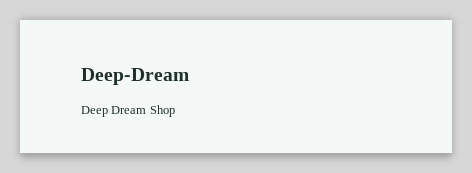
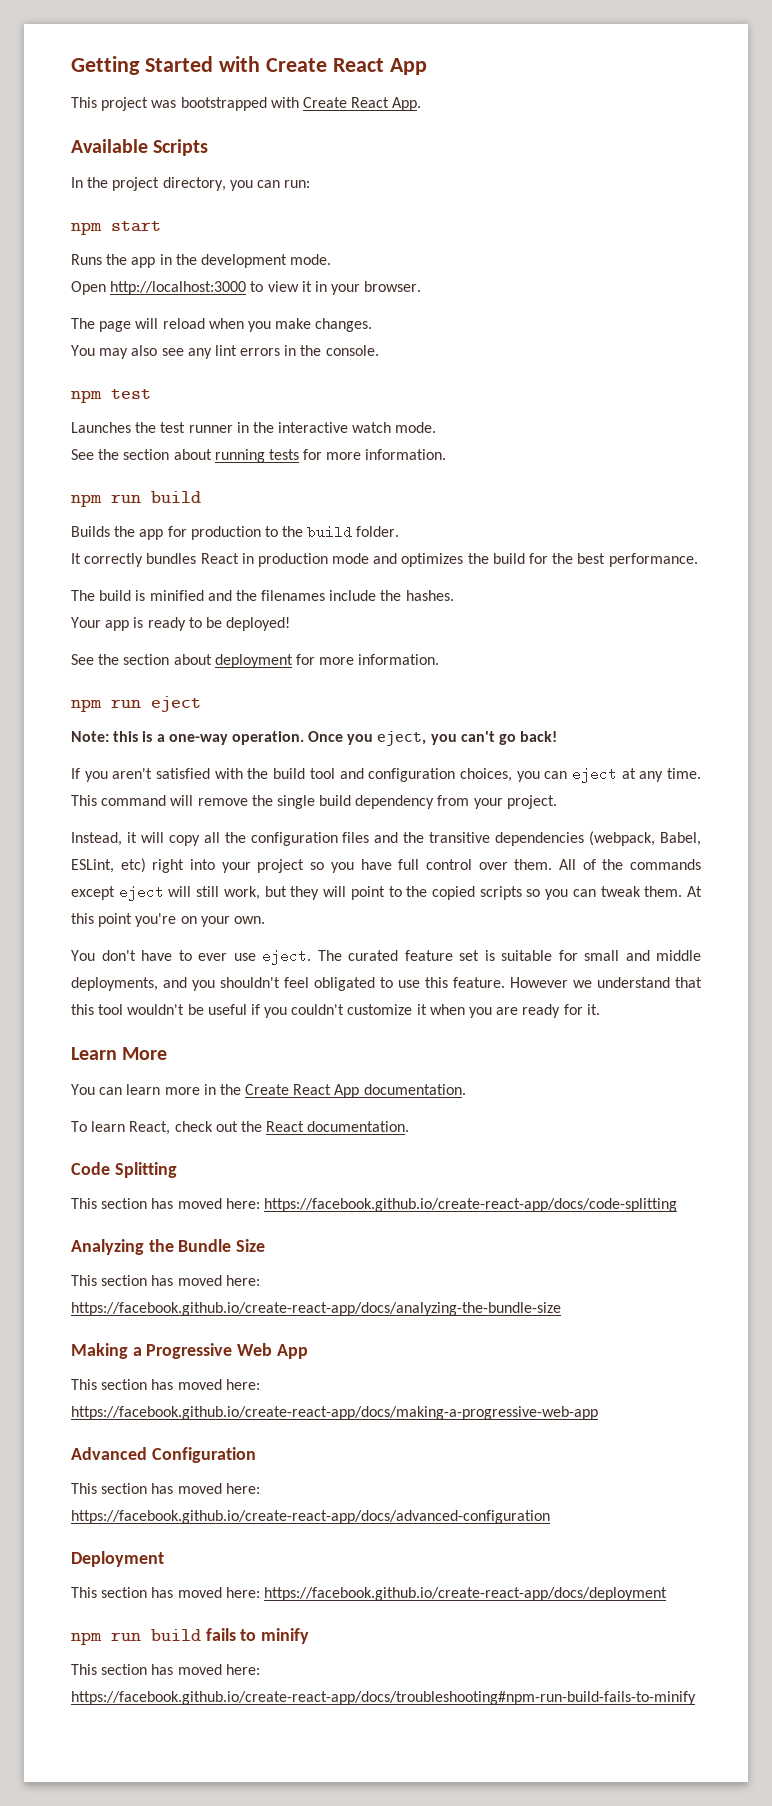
[81,68,189,85] [81,105,175,117] Deep-Dream // Deep Dream Shop -> [71,56,427,75] [71,97,422,111] [71,139,209,156] [71,177,311,191] [71,221,161,235] [71,254,332,268] [71,281,422,295] [71,318,373,332] [71,345,379,359] [71,389,151,403] [71,422,437,433] [71,449,447,463] [71,491,201,507] [71,525,400,540] [71,553,698,567] [71,590,454,601] [71,617,291,631] [71,654,440,668] [71,696,201,712] [71,731,558,746] [71,767,701,783] [71,795,557,809] [71,831,701,846] [71,858,701,873] [71,885,702,901] [71,913,265,927] [71,949,701,965] [71,977,702,991] [71,1004,600,1018] [71,1047,168,1060] [71,1084,466,1098] [71,1121,410,1135] [71,1162,177,1178] [71,1198,677,1212] [71,1239,266,1255] [71,1275,260,1286] [71,1302,561,1316] [71,1343,308,1359] [71,1379,260,1390] [71,1406,598,1420] [71,1447,256,1463] [71,1483,260,1494] [71,1510,550,1524] [71,1551,164,1567] [71,1587,667,1601] [71,1628,310,1645] [71,1664,260,1675] [71,1691,696,1705] Getting Started with Create React App // This project was bootstrapped with Create React App. // Available Scripts // In the project directory, you can run: // npm start // Runs the app in the development mode. // Open http://localhost:3000 to view it in your browser. // The page will reload when you make changes. // You may also see any lint errors in the console. // npm test // Launches the test runner in the interactive watch mode. // See the section about running tests for more information. // npm run build // Builds the app for production to the build folder. // It correctly bundles React in production mode and optimizes the build for the best performance. // The build is minified and the filenames include the hashes. // Your app is ready to be deployed! // See the section about deployment for more information. // npm run eject // Note: this is a one-way operation. Once you eject, you can't go back! // If you aren't satisfied with the build tool and configuration choices, you can eject at any time. This command will remove the single build dependency from your project. // Instead, it will copy all the configuration files and the transitive dependencies (webpack, Babel, ESLint, etc) right into your project so you have full control over them. All of the commands except eject will still work, but they will point to the copied scripts so you can tweak them. At this point you're on your own. // You don't have to ever use eject. The curated feature set is suitable for small and middle deployments, and you shouldn't feel obligated to use this feature. However we understand that this tool wouldn't be useful if you couldn't customize it when you are ready for it. // Learn More // You can learn more in the Create React App documentation. // To learn React, check out the React documentation. // Code Splitting // This section has moved here: https://facebook.github.io/create-react-app/docs/code-splitting // Analyzing the Bundle Size // This section has moved here: https://facebook.github.io/create-react-app/docs/analyzing-the-bundle-size // Making a Progressive Web App // This section has moved here: https://facebook.github.io/create-react-app/docs/making-a-progressive-web-app // Advanced Configuration // This section has moved here: https://facebook.github.io/create-react-app/docs/advanced-configuration // Deployment // This section has moved here: https://facebook.github.io/create-react-app/docs/deployment // npm run build fails to minify // This section has moved here: https://facebook.github.io/create-react-app/docs/troubleshooting#npm-run-build-fails-to-minify

